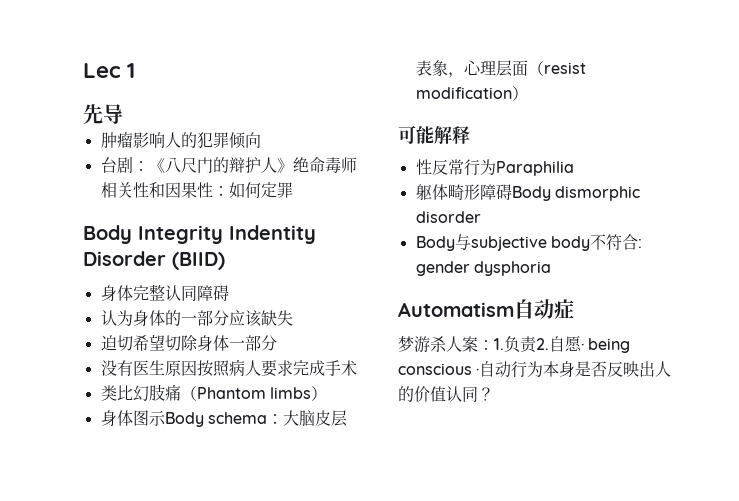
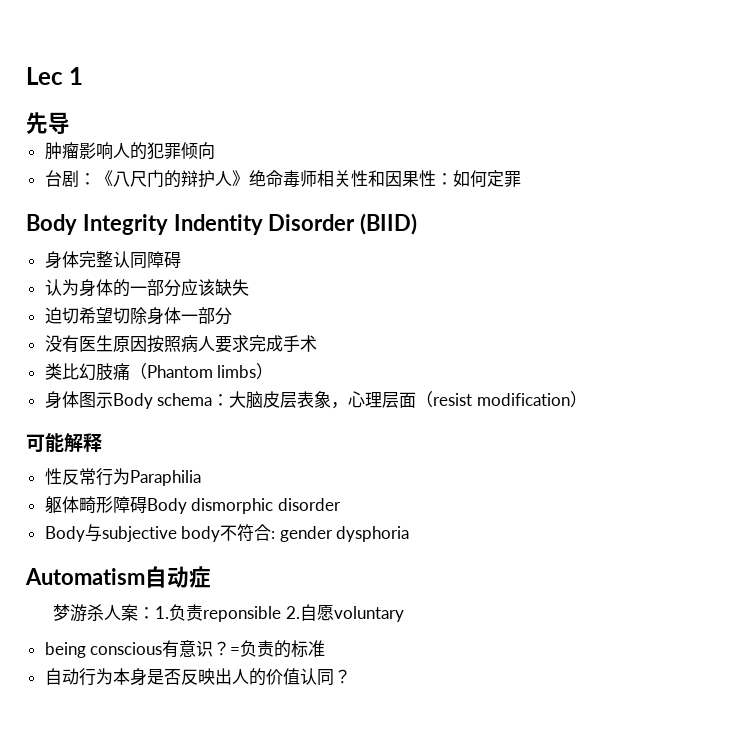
(537, 344) none -> [203,606,282,622] reponsible
[581,343,584,350] · -> [333,606,404,622] voluntary //
[476,368,480,375] · -> [162,640,326,658] 有意识？=负责的标准 //

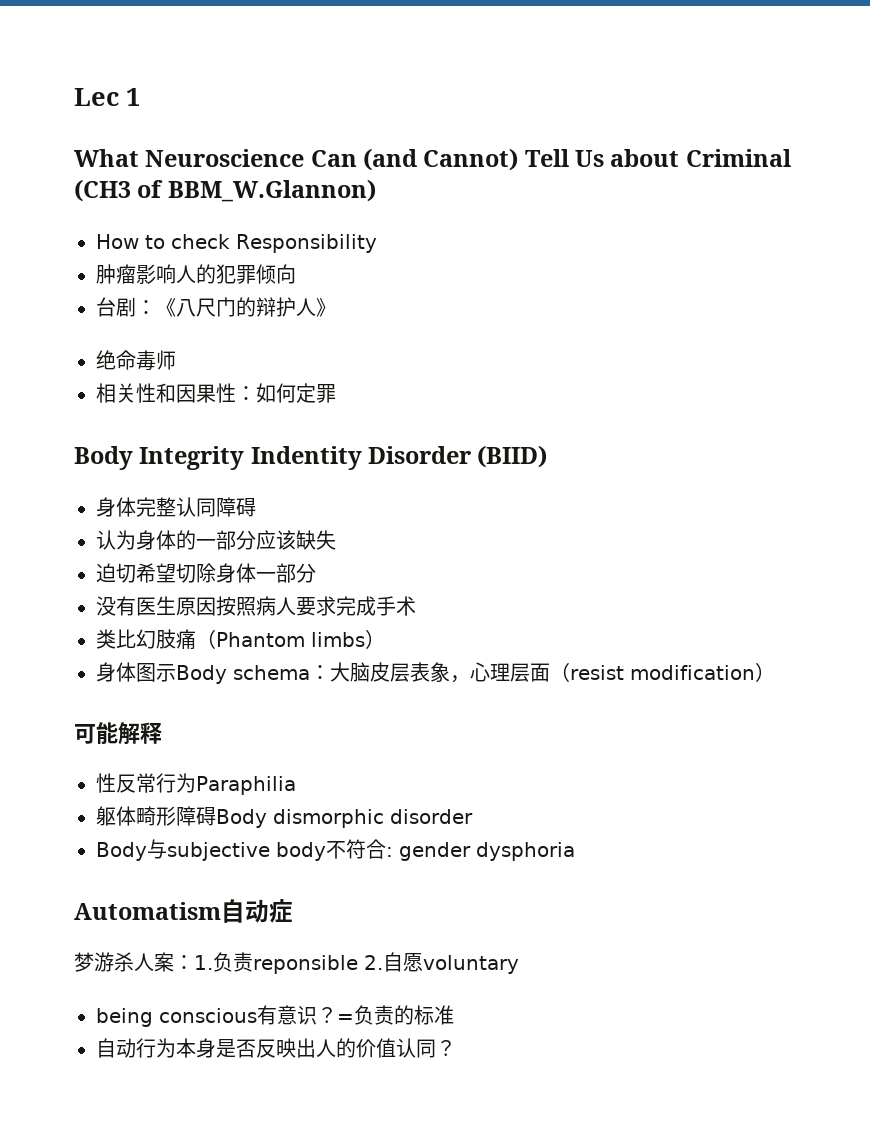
[26,112,70,134] 先导 -> [74,148,791,171] [74,179,376,202] [96,234,377,253] What Neuroscience Can (and Cannot) Tell Us about Criminal (CH3 of BBM_W.Glannon) // How to check Responsibility
(249, 178) none -> (336, 307) //
(317, 178) none -> (176, 360) //

